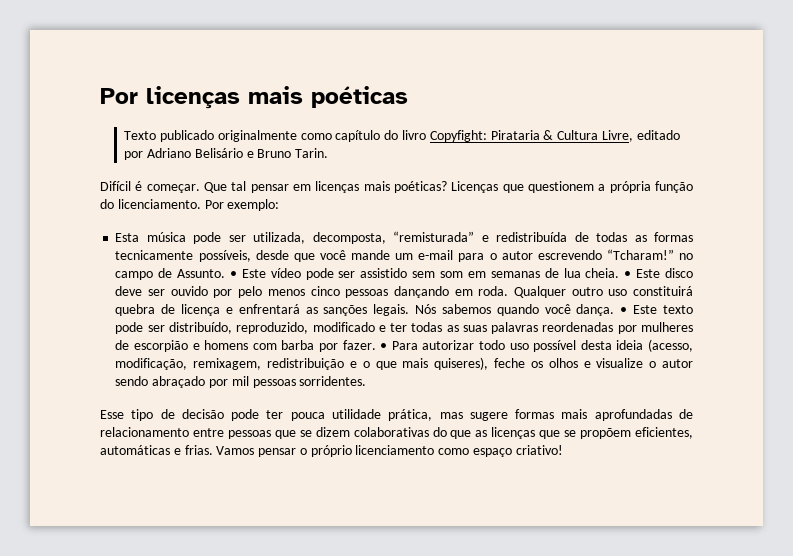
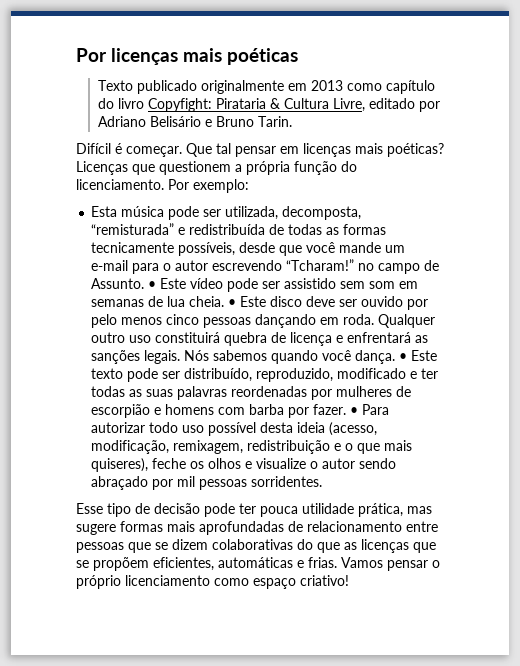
(297, 136) none -> [288,80,344,91] em 2013

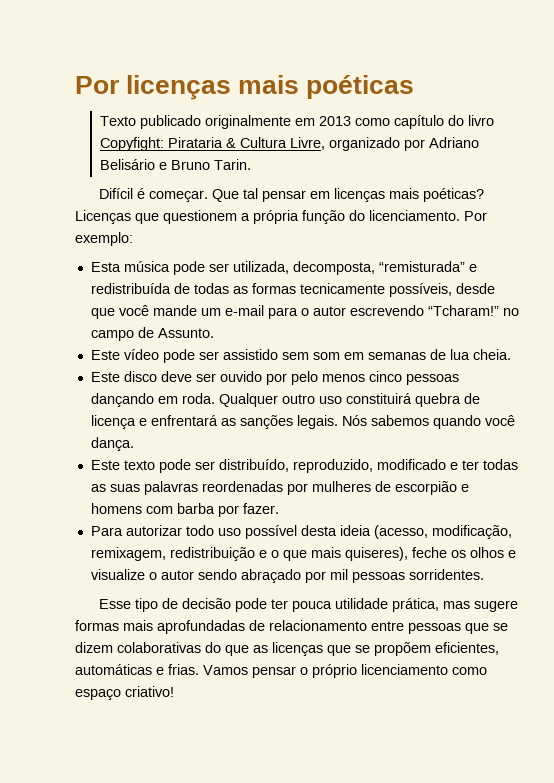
[369,98,416,109] editado -> [328,137,400,151] organizado
[148,281,157,289] • -> (214, 333) //
[228,299,237,307] • -> (511, 354) //
[399,353,408,361] • -> (134, 444) //
[350,407,359,415] • -> (279, 508) //

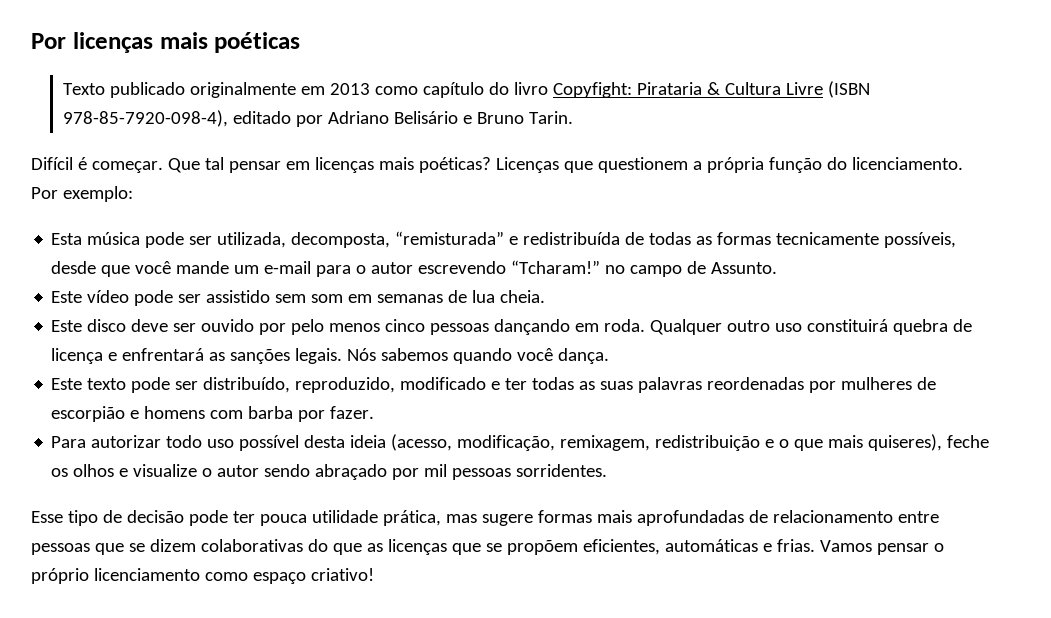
[289,137,400,151] Livre, organizado -> [786,81,871,98] [63,110,292,127] Livre (ISBN 978-85-7920-098-4), editado

